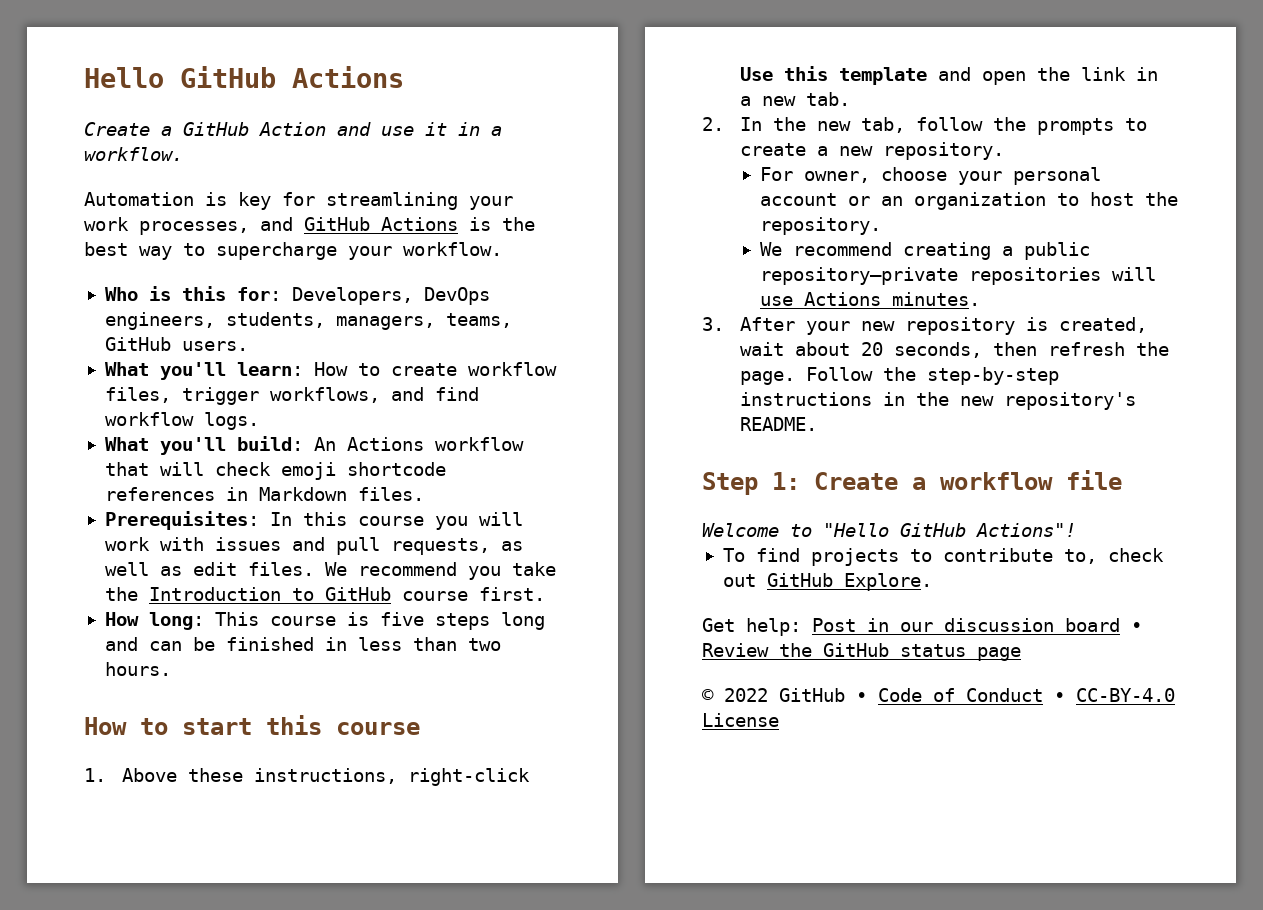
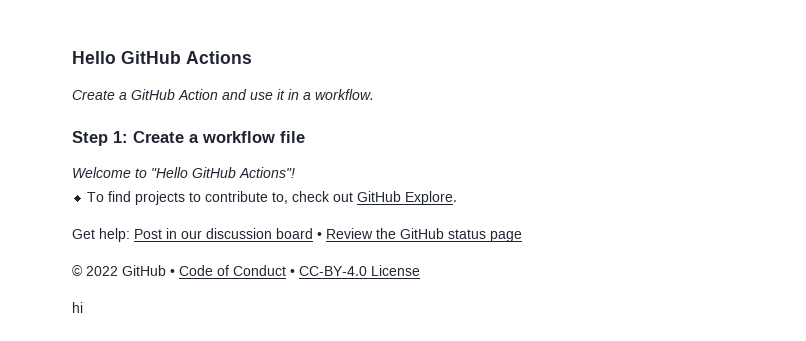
[84,192,513,210] [84,217,535,235] [84,242,502,260] [104,286,490,305] [104,312,512,330] [104,337,248,351] [104,362,557,380] [104,387,479,405] [104,412,259,430] [104,436,524,455] [104,462,446,480] [104,487,424,501] [104,511,523,530] [104,537,523,555] [104,562,556,580] [104,587,545,601] [104,612,545,630] [104,637,501,651] [104,662,171,676] [84,715,420,735] [84,768,530,786] [739,66,1158,85] [739,92,850,106] [702,117,1147,135] [739,142,1004,160] [760,167,1102,185] [760,192,1179,210] [760,217,882,235] [760,242,1091,260] [760,267,1157,285] [760,292,981,306] [702,317,1147,335] [739,342,1169,358] [739,367,1059,385] [739,392,1136,410] [739,417,817,431] // Automation is key for streamlining your work processes, and GitHub Actions is the best way to supercharge your workflow. // Who is this for: Developers, DevOps engineers, students, managers, teams, GitHub users. // What you'll learn: How to create workflow files, trigger workflows, and find workflow logs. // What you'll build: An Actions workflow that will check emoji shortcode references in Markdown files. // Prerequisites: In this course you will work with issues and pull requests, as well as edit files. We recommend you take the Introduction to GitHub course first. // How long: This course is five steps long and can be finished in less than two hours. // How to start this course // 1. Above these instructions, right-click Use this template and open the link in a new tab. // 2. In the new tab, follow the prompts to create a new repository. // For owner, choose your personal account or an organization to host the repository. // We recommend creating a public repository—private repositories will use Actions minutes. // 3. After your new repository is created, wait about 20 seconds, then refresh the page. Follow the step-by-step instructions in the new repository's README. -> (374, 94) none
(779, 720) none -> [72,302,83,313] // hi

